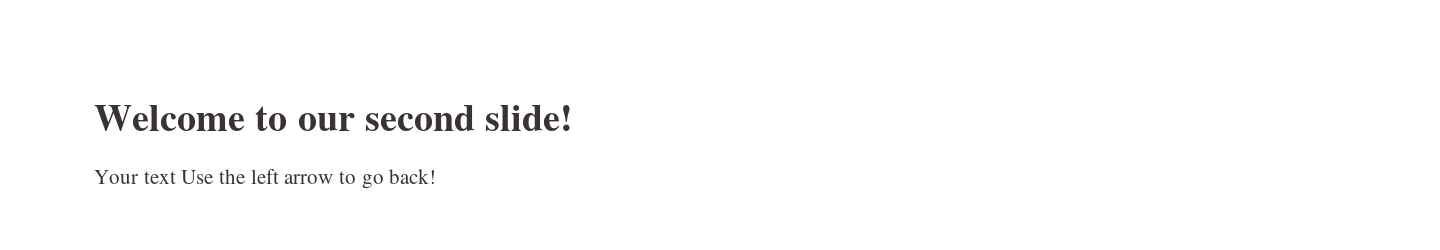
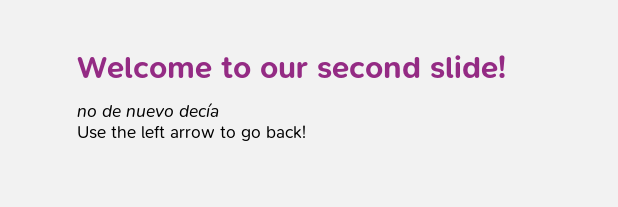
[94,170,176,184] Your text -> [77,102,219,117] no de nuevo decía //

